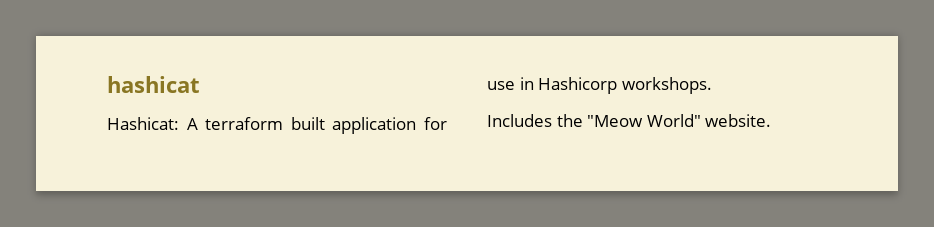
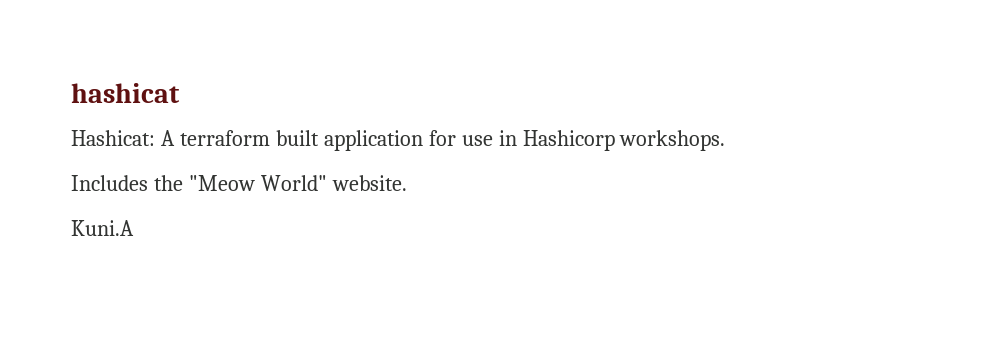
(772, 120) none -> [71,220,134,236] // Kuni.A

